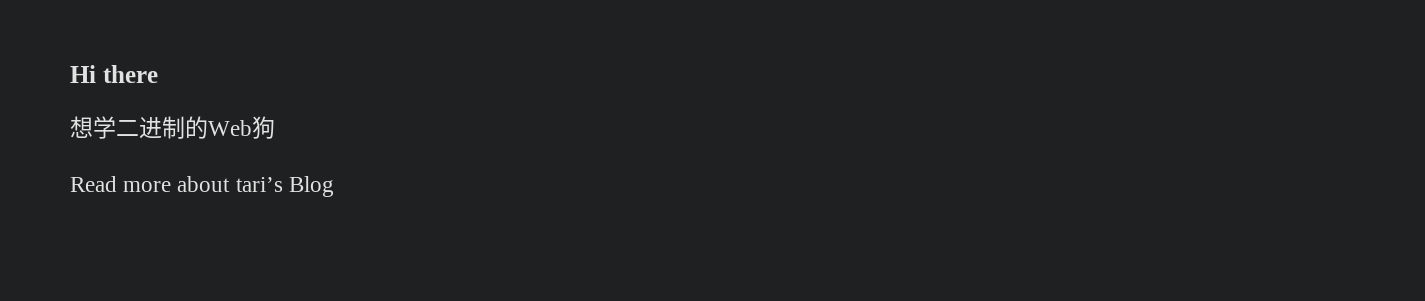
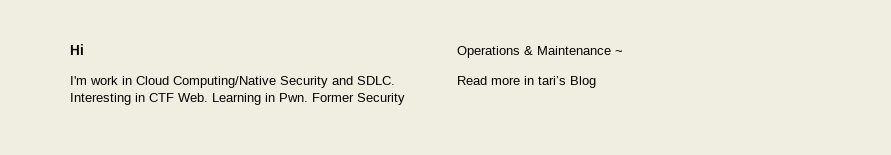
[102,65,158,83] [70,116,275,139] there // 想学二进制的Web狗 -> [70,76,395,88] [70,93,405,105] [457,46,623,58] // I'm work in Cloud Computing/Native Security and SDLC. Interesting in CTF Web. Learning in Pwn. Former Security Operations & Maintenance ~
[177,176,231,192] about -> [524,76,534,85] in

